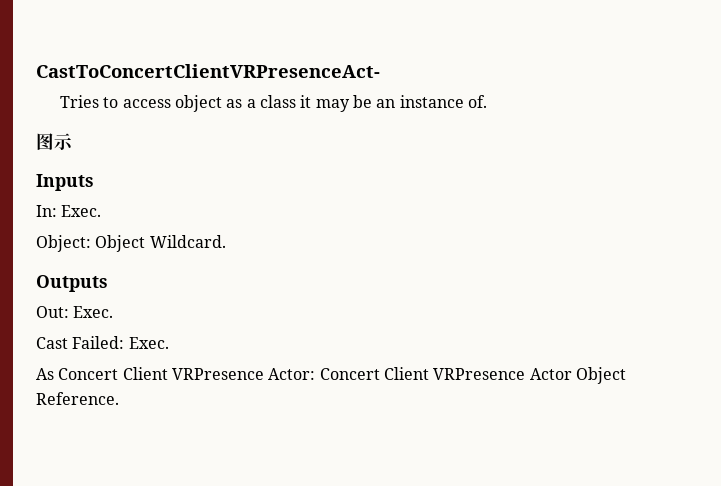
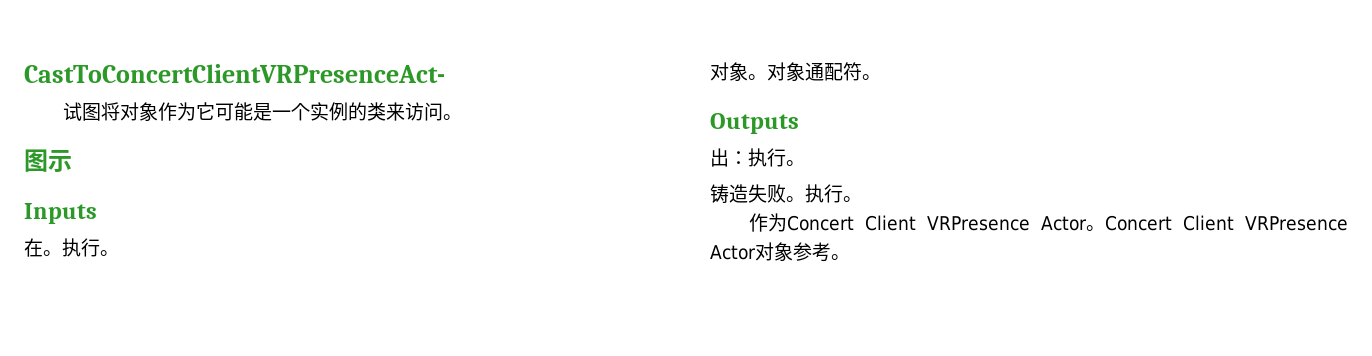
[60,95,488,112] [36,133,73,150] [36,174,94,191] [36,205,102,217] [36,235,226,252] [36,275,108,292] [36,306,114,318] [36,336,169,349] [36,367,626,384] [36,392,119,405] Tries to access object as a class it may be an instance of. // 图示 // Inputs // In: Exec. // Object: Object Wildcard. // Outputs // Out: Exec. // Cast Failed: Exec. // As Concert Client VRPresence Actor: Concert Client VRPresence Actor Object Reference. -> [63,102,463,121] [24,149,72,172] [24,203,97,224] [24,238,119,257] [710,62,881,81] [710,113,799,134] [710,148,805,167] [710,184,862,203] [749,213,1348,232] [710,242,850,262] 试图将对象作为它可能是一个实例的类来访问。 // 图示 // Inputs // 在。执行。 // 对象。对象通配符。 // Outputs // 出：执行。 // 铸造失败。执行。 // 作为Concert Client VRPresence Actor。Concert Client VRPresence Actor对象参考。

